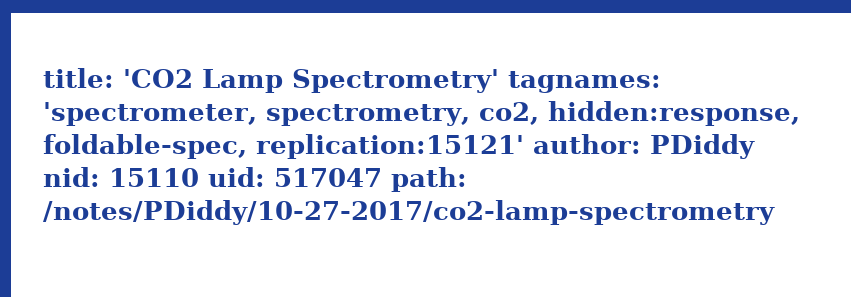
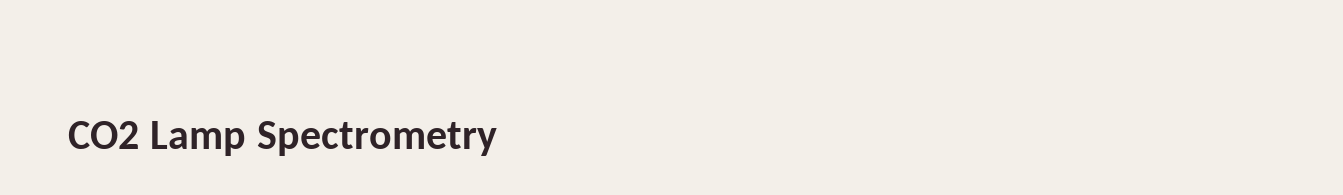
[43,68,661,93] [43,101,800,126] [43,134,755,159] [43,167,467,192] [43,200,775,225] title: 'CO2 Lamp Spectrometry' tagnames: 'spectrometer, spectrometry, co2, hidden:response, foldable-spec, replication:15121' author: PDiddy nid: 15110 uid: 517047 path: /notes/PDiddy/10-27-2017/co2-lamp-spectrometry -> [68,121,498,156] CO2 Lamp Spectrometry

